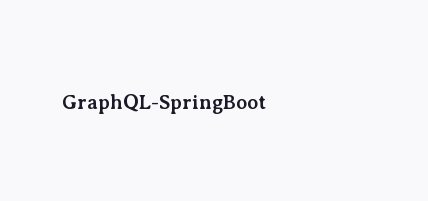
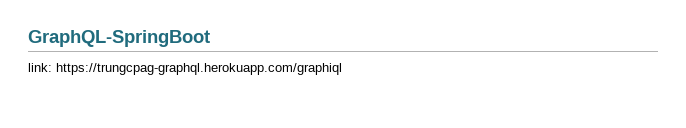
(266, 104) none -> [28,63,342,75] // link: https://trungcpag-graphql.herokuapp.com/graphiql

